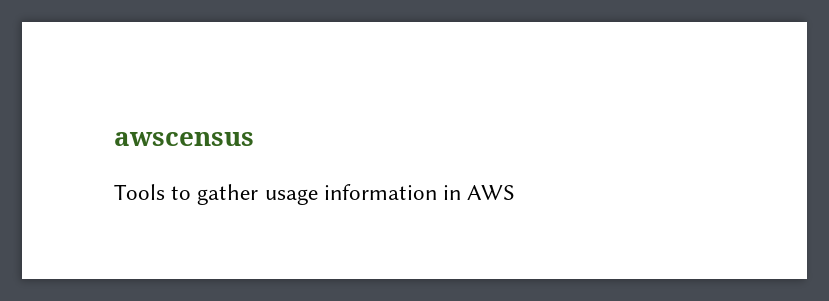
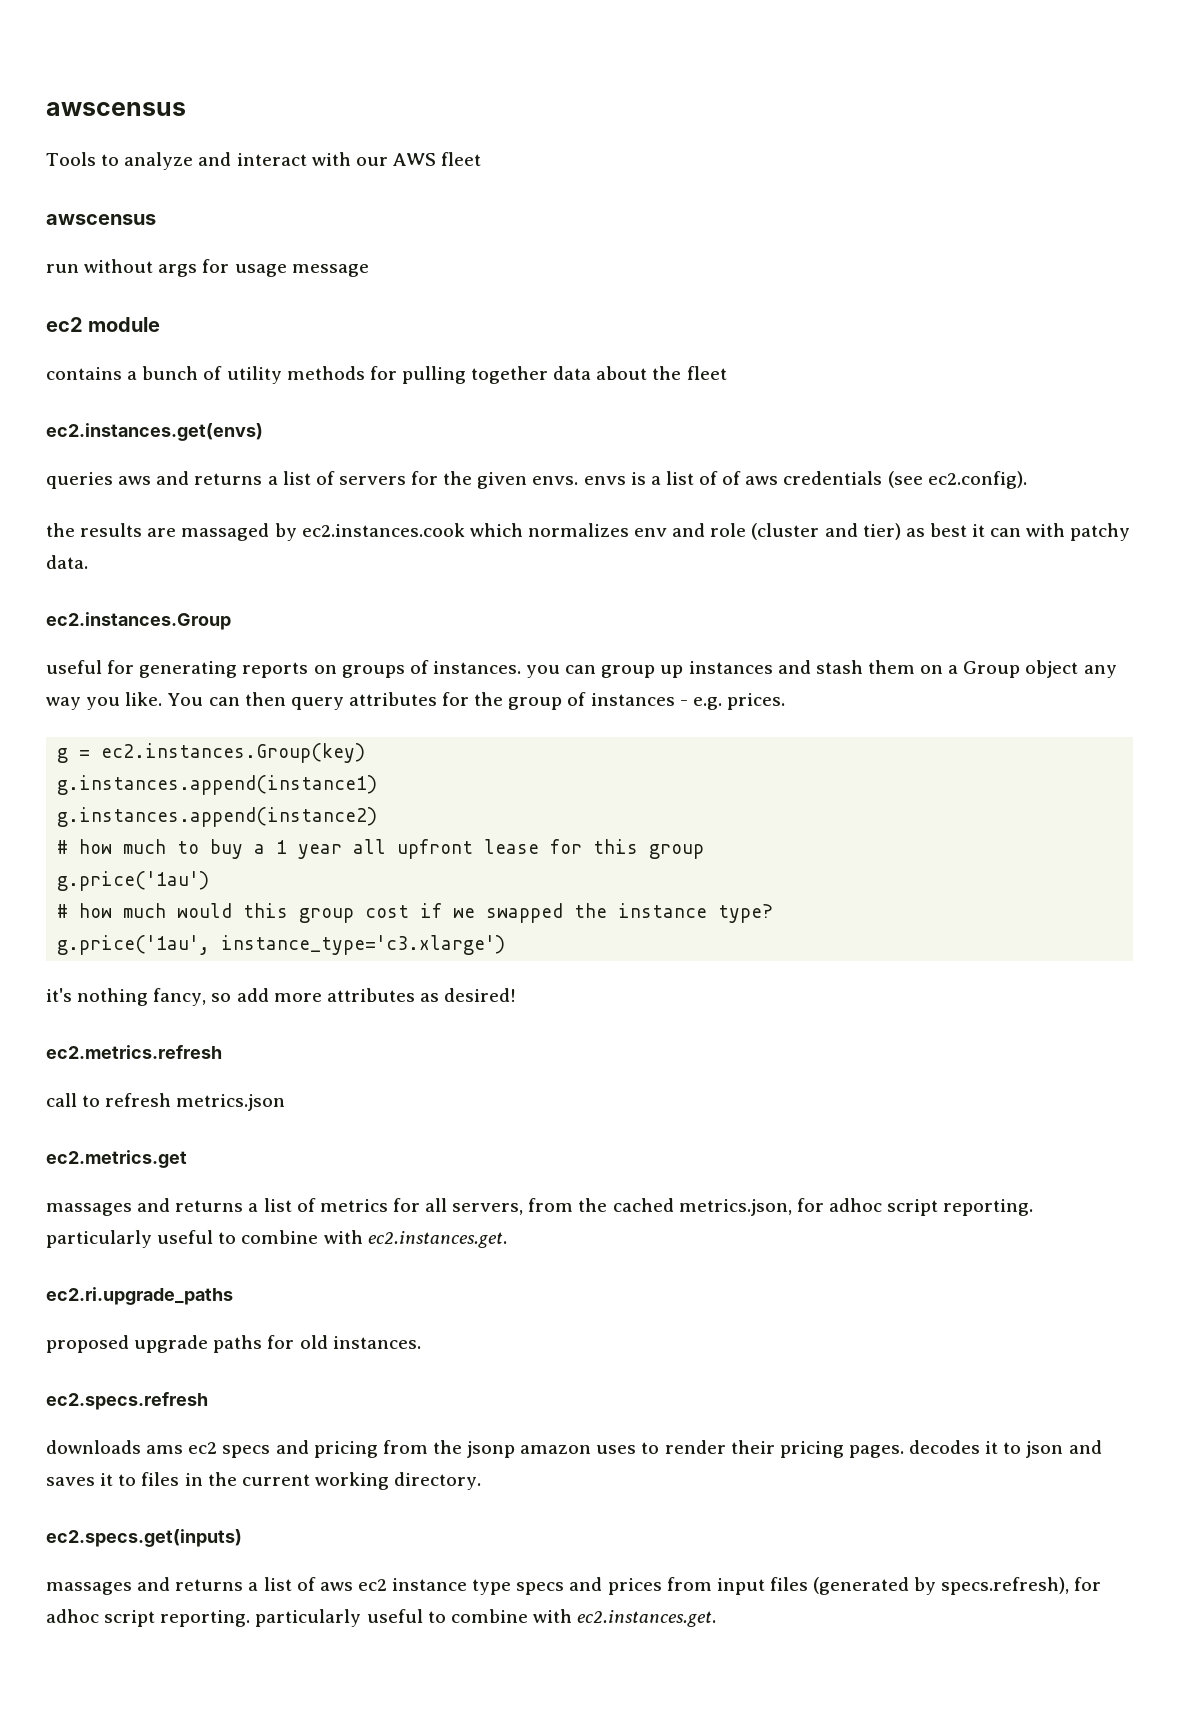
[197,184,516,205] gather usage information in AWS -> [124,152,482,170] [46,214,156,225] [46,259,369,277] [46,317,161,332] [46,366,727,384] [46,423,263,441] [46,471,1027,489] [46,523,1131,541] [46,555,88,569] [46,612,231,630] [46,660,1117,678] [46,692,785,710] [57,743,366,763] [57,775,378,795] [57,807,378,827] [57,839,705,859] [57,871,210,891] [57,903,774,923] [57,935,506,955] [46,988,517,1006] [46,1045,222,1059] [46,1093,286,1111] [46,1150,187,1168] [46,1198,1034,1216] [46,1230,507,1248] [46,1287,233,1305] [46,1335,421,1353] [46,1392,208,1410] [46,1440,1102,1458] [46,1472,482,1490] [46,1529,242,1547] [46,1577,1102,1595] [46,1609,717,1627] analyze and interact with our AWS fleet // awscensus // run without args for usage message // ec2 module // contains a bunch of utility methods for pulling together data about the fleet // ec2.instances.get(envs) // queries aws and returns a list of servers for the given envs. envs is a list of of aws credentials (see ec2.config). // the results are massaged by ec2.instances.cook which normalizes env and role (cluster and tier) as best it can with patchy data. // ec2.instances.Group // useful for generating reports on groups of instances. you can group up instances and stash them on a Group object any way you like. You can then query attributes for the group of instances - e.g. prices. // g = ec2.instances.Group(key) // g.instances.append(instance1) // g.instances.append(instance2) // # how much to buy a 1 year all upfront lease for this group // g.price('1au') // # how much would this group cost if we swapped the instance type? // g.price('1au', instance_type='c3.xlarge') // it's nothing fancy, so add more attributes as desired! // ec2.metrics.refresh // call to refresh metrics.json // ec2.metrics.get // massages and returns a list of metrics for all servers, from the cached metrics.json, for adhoc script reporting. particularly useful to combine with ec2.instances.get. // ec2.ri.upgrade_paths // proposed upgrade paths for old instances. // ec2.specs.refresh // downloads ams ec2 specs and pricing from the jsonp amazon uses to render their pricing pages. decodes it to json and saves it to files in the current working directory. // ec2.specs.get(inputs) // massages and returns a list of aws ec2 instance type specs and prices from input files (generated by specs.refresh), for adhoc script reporting. particularly useful to combine with ec2.instances.get.

